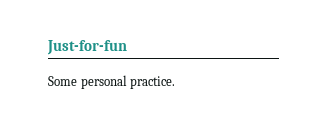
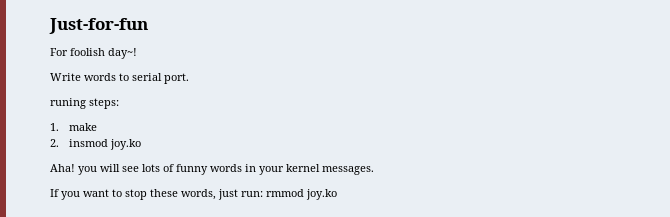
[48,75,176,89] Some personal practice. -> [50,48,137,59] [50,73,189,84] [50,98,119,109] [50,123,98,131] [50,139,142,150] [50,164,374,175] [50,189,337,200] For foolish day~! // Write words to serial port. // runing steps: // 1. make // 2. insmod joy.ko // Aha! you will see lots of funny words in your kernel messages. // If you want to stop these words, just run: rmmod joy.ko

